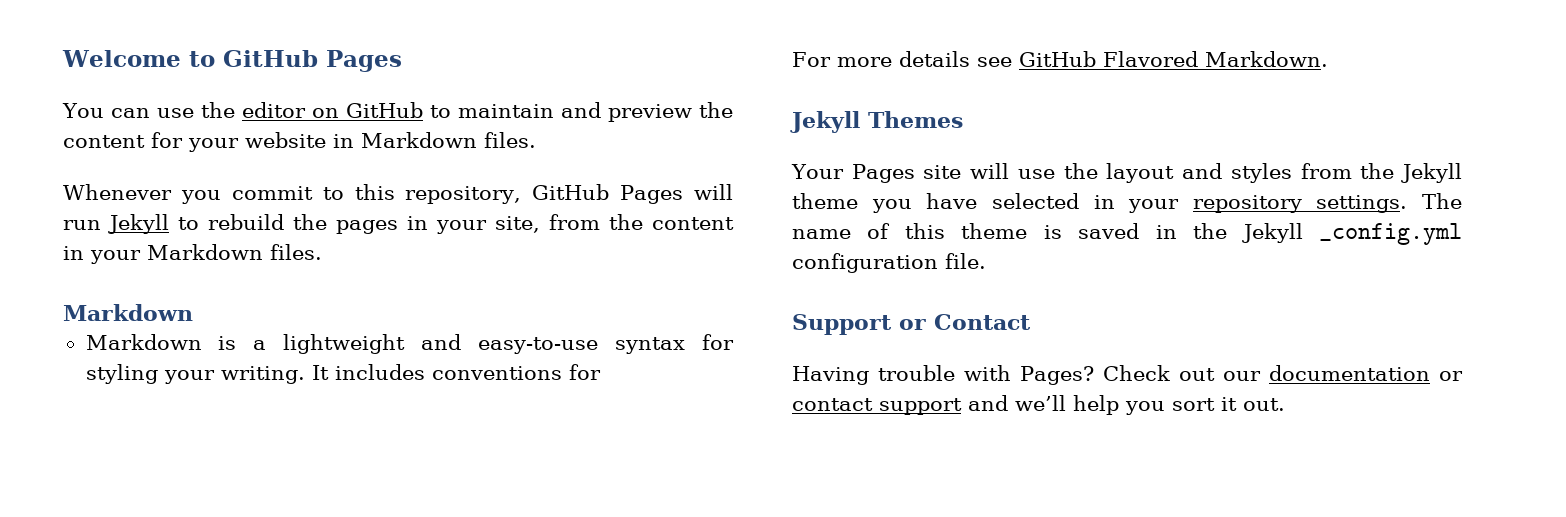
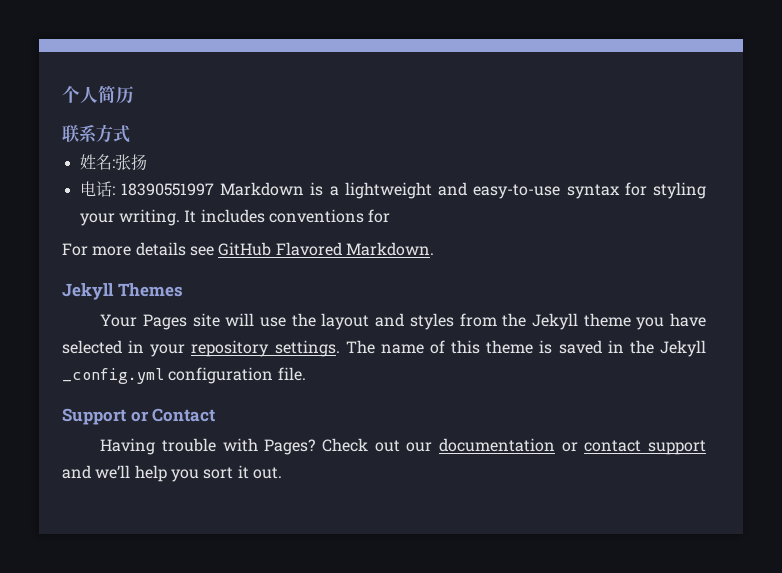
[62,50,402,72] [62,102,733,122] [63,132,536,152] [63,184,733,204] [63,214,734,234] [63,244,322,264] [63,304,193,321] Welcome to GitHub Pages // You can use the editor on GitHub to maintain and preview the content for your website in Markdown files. // Whenever you commit to this repository, GitHub Pages will run Jekyll to rebuild the pages in your site, from the content in your Markdown files. // Markdown // -> [62,85,134,104] [62,124,130,143] [79,154,147,170] [79,181,214,197] 个人简历 // 联系方式 // 姓名:张扬 // 电话: 18390551997

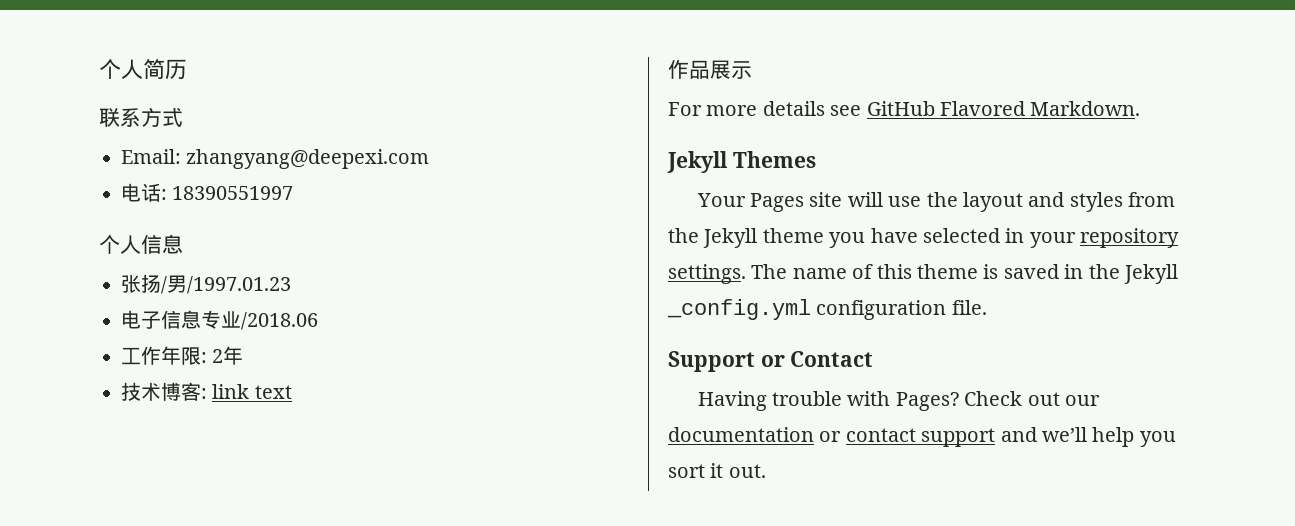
[79,154,147,170] 姓名:张扬 -> [121,149,430,169] Email: zhangyang@deepexi.com
[220,182,707,199] [79,209,391,226] Markdown is a lightweight and easy-to-use syntax for styling your writing. It includes conventions for -> [99,234,183,254] [121,274,291,294] [121,310,318,330] [121,346,244,365] [121,382,292,401] [668,60,752,79] // 个人信息 // 张扬/男/1997.01.23 // 电子信息专业/2018.06 // 工作年限: 2年 // 技术博客: link text // 作品展示

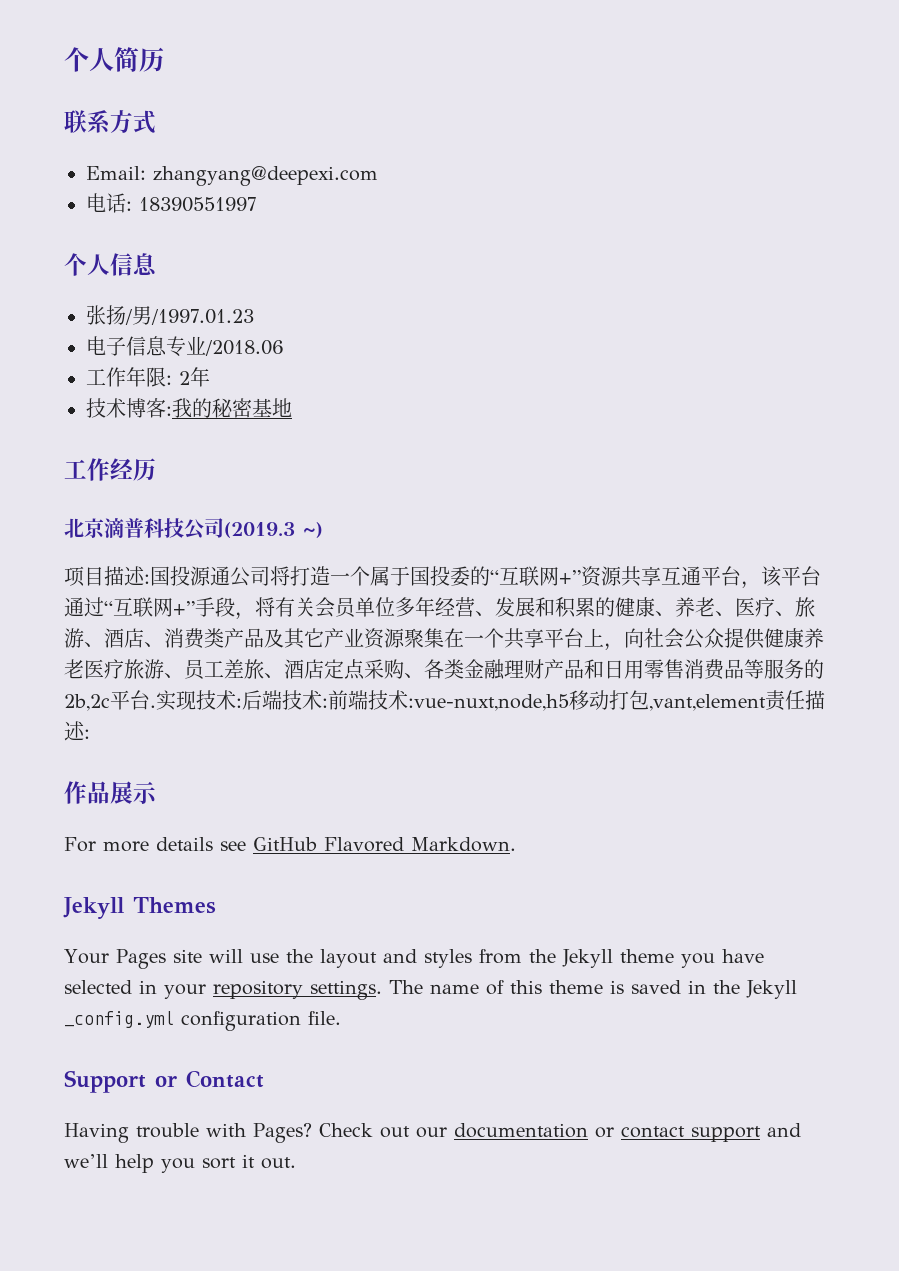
[212,384,292,399] link text -> [172,398,292,418] [64,458,156,481] [64,518,323,540] [64,566,821,589] [64,597,815,620] [64,628,824,651] [64,659,824,680] [64,690,825,711] [64,721,90,741] 我的秘密基地 // 工作经历 // 北京滴普科技公司(2019.3 ~) // 项目描述:国投源通公司将打造一个属于国投委的“互联网+”资源共享互通平台，该平台通过“互联网+”手段，将有关会员单位多年经营、发展和积累的健康、养老、医疗、旅游、酒店、消费类产品及其它产业资源聚集在一个共享平台上，向社会公众提供健康养老医疗旅游、员工差旅、酒店定点采购、各类金融理财产品和日用零售消费品等服务的2b,2c平台.实现技术:后端技术:前端技术:vue-nuxt,node,h5移动打包,vant,element责任描述:

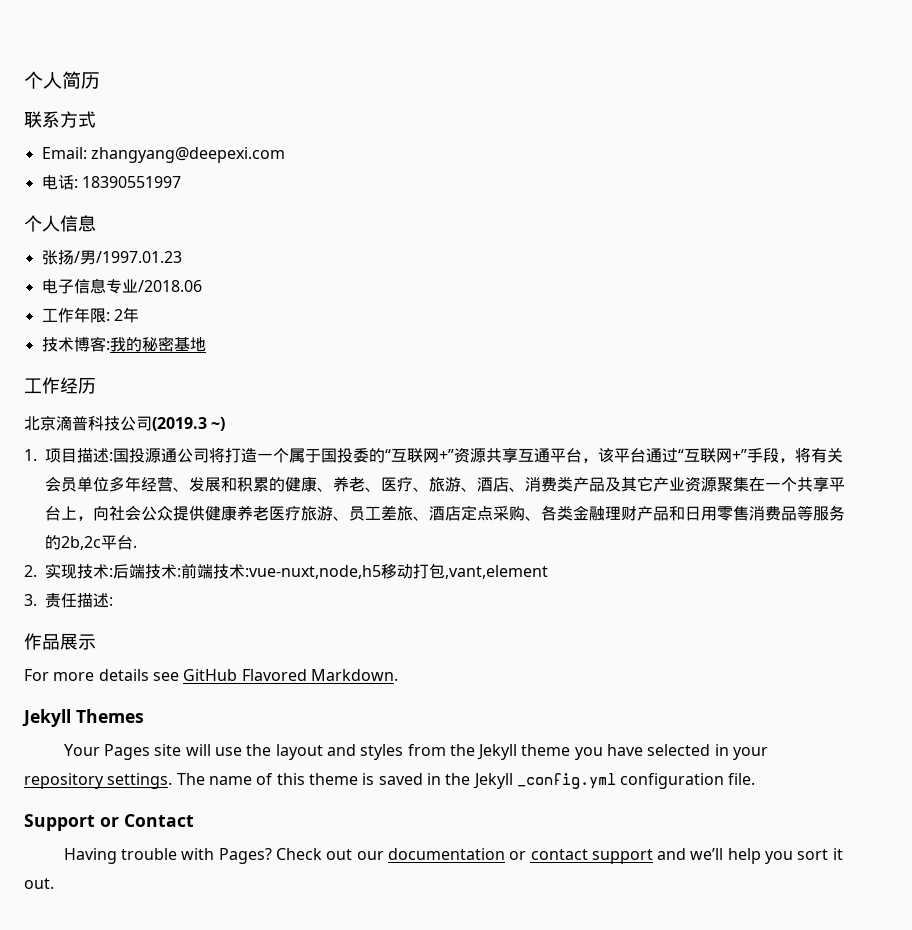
(323, 530) none -> [24,449,37,461] 1.
(156, 706) none -> [24,565,37,577] // 2.
(766, 702) none -> [24,594,37,606] // 3.

